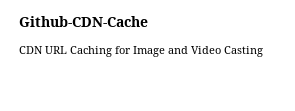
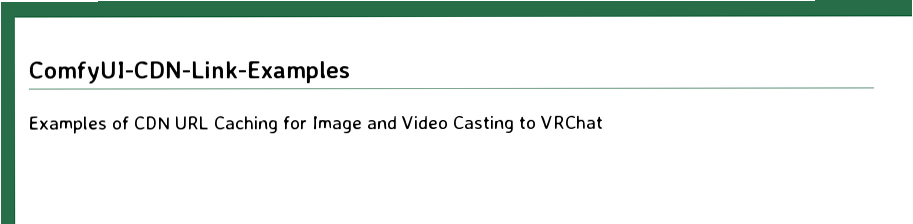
[19,16,148,27] Github-CDN-Cache // -> [28,61,350,84] [29,116,131,134] ComfyUI-CDN-Link-Examples // Examples of
(263, 51) none -> [519,115,605,129] to VRChat

